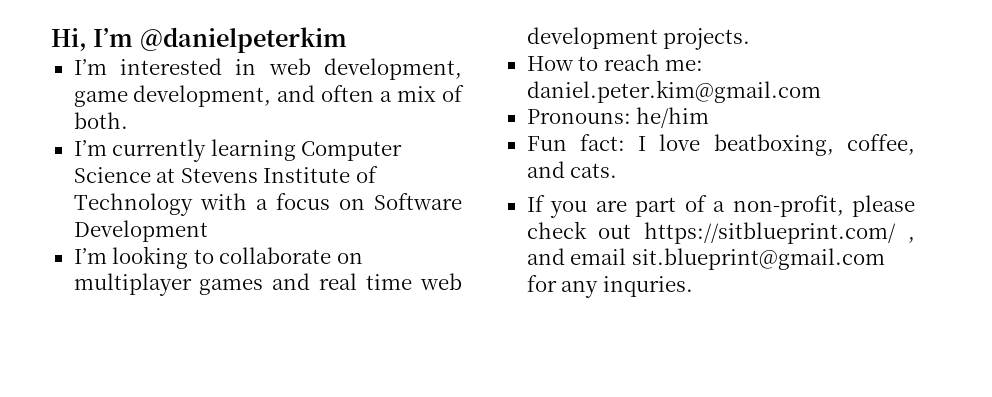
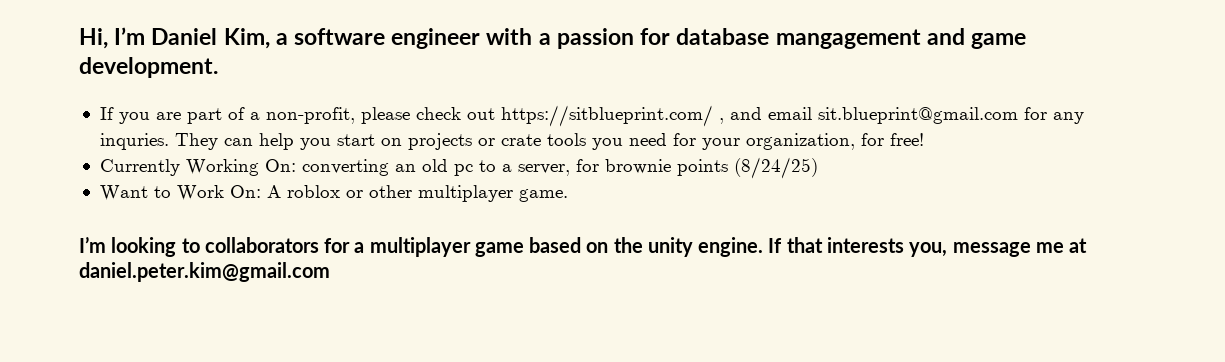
[139,27,347,53] [73,58,463,80] [73,85,465,107] [73,112,128,129] [73,139,403,162] [73,166,378,183] [73,193,462,216] [73,220,208,242] [73,246,363,269] [73,273,462,296] [526,27,751,50] [526,54,704,71] [526,80,821,103] [526,107,710,128] [526,134,915,156] [526,161,618,178] @danielpeterkim // I’m interested in web development, game development, and often a mix of both. // I’m currently learning Computer Science at Stevens Institute of Technology with a focus on Software Development // I’m looking to collaborate on multiplayer games and real time web development projects. // How to reach me: daniel.peter.kim@gmail.com // Pronouns: he/him // Fun fact: I love beatboxing, coffee, and cats. -> [151,28,1026,49] [79,57,218,78] Daniel Kim, a software engineer with a passion for database mangagement and game development.
(693, 286) none -> [174,133,924,150] [99,157,818,179] [99,185,568,202] [79,236,1088,257] [79,262,330,282] They can help you start on projects or crate tools you need for your organization, for free! // Currently Working On: converting an old pc to a server, for brownie points (8/24/25) // Want to Work On: A roblox or other multiplayer game. // I’m looking to collaborators for a multiplayer game based on the unity engine. If that interests you, message me at daniel.peter.kim@gmail.com

